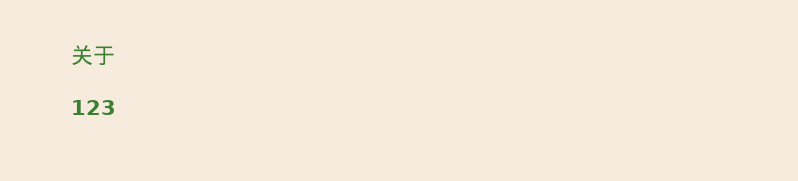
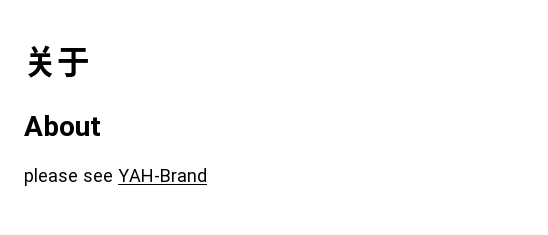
[71,100,116,115] 123 -> [24,115,101,136] [24,168,207,186] About // please see YAH-Brand

